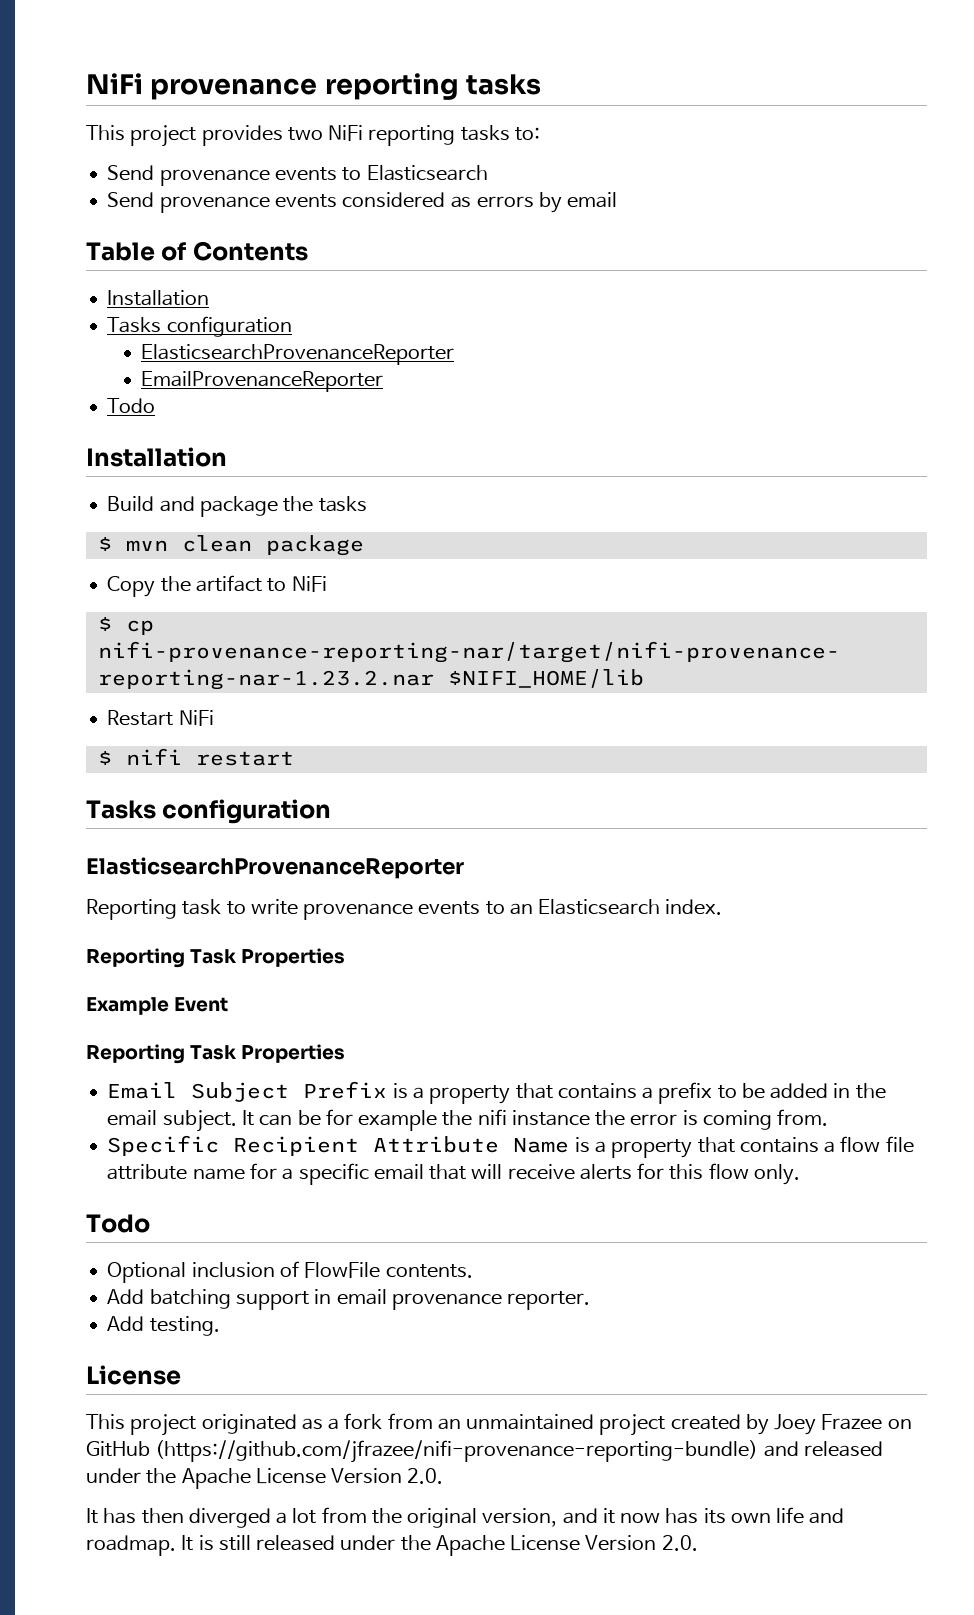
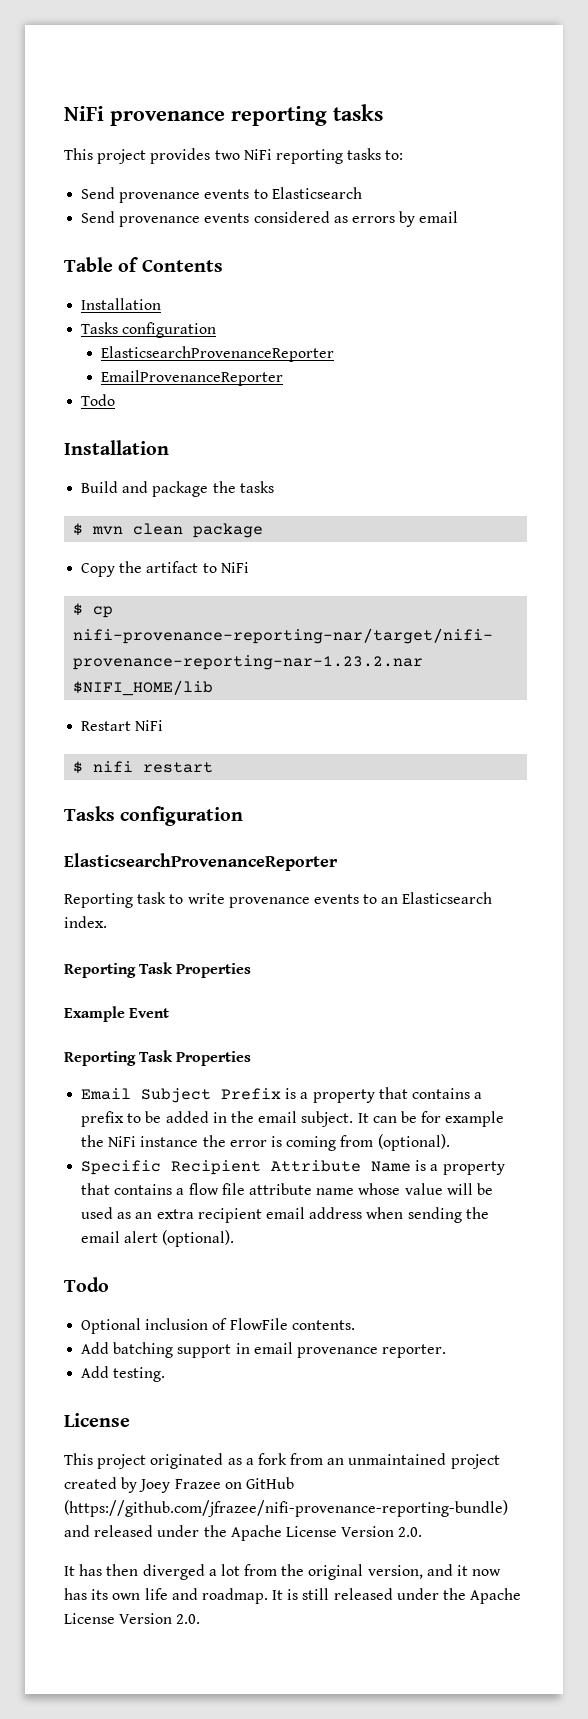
[477,1109,507,1125] nifi -> [108,1136,137,1147] NiFi
[777,1109,829,1126] from. -> [340,1134,450,1151] from (optional).
[249,1163,800,1185] for a specific email that will receive alerts for this flow only. -> [358,1183,493,1195] [81,1207,489,1223] [81,1230,235,1247] whose value will be used as an extra recipient email address when sending the email alert (optional).

